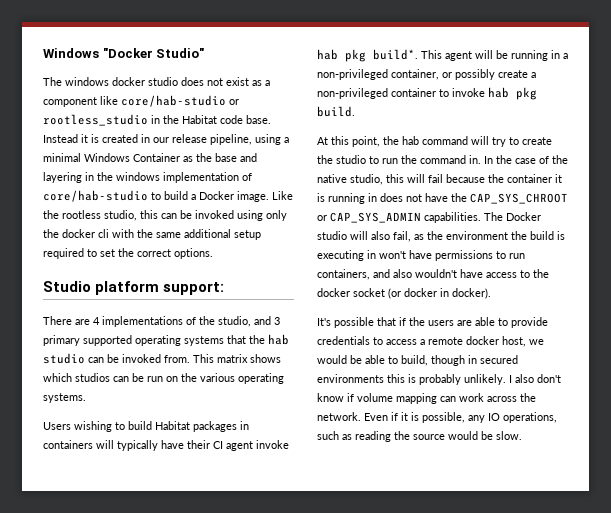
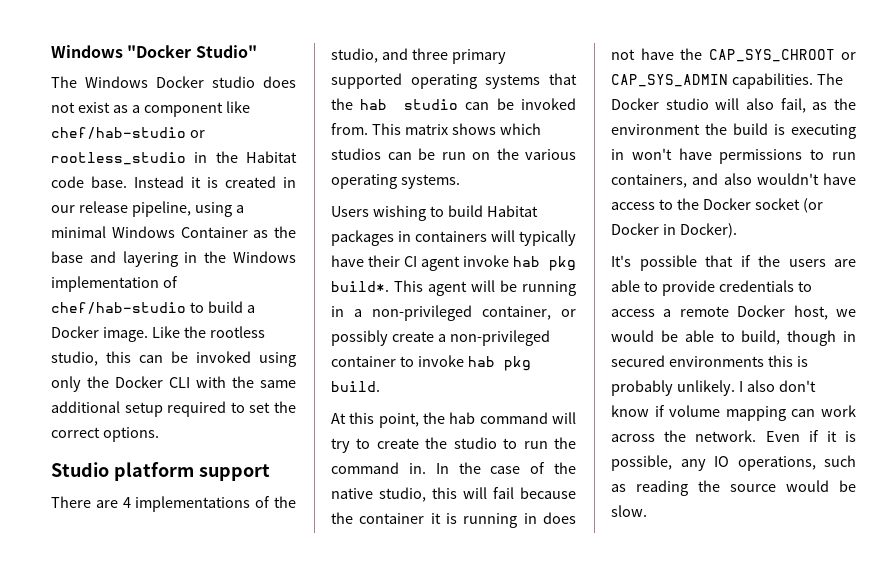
[65,77,145,86] windows docker -> [85,76,204,88] Windows Docker
[121,95,226,107] core/hab-studio -> [51,127,186,139] chef/hab-studio
[116,172,160,181] windows -> [233,251,296,263] Windows
[43,190,148,202] core/hab-studio -> [51,302,186,314] chef/hab-studio
[62,229,109,238] docker cli -> [115,376,190,388] Docker CLI
[163,282,225,295] support: -> [198,464,270,481] support
[274,317,280,325] 3 -> [411,48,448,60] three
[317,288,350,297] docker -> [702,198,751,210] Docker
[404,288,491,299] docker in docker). -> [611,223,737,238] Docker in Docker).
[466,336,499,345] docker -> [737,305,786,317] Docker

